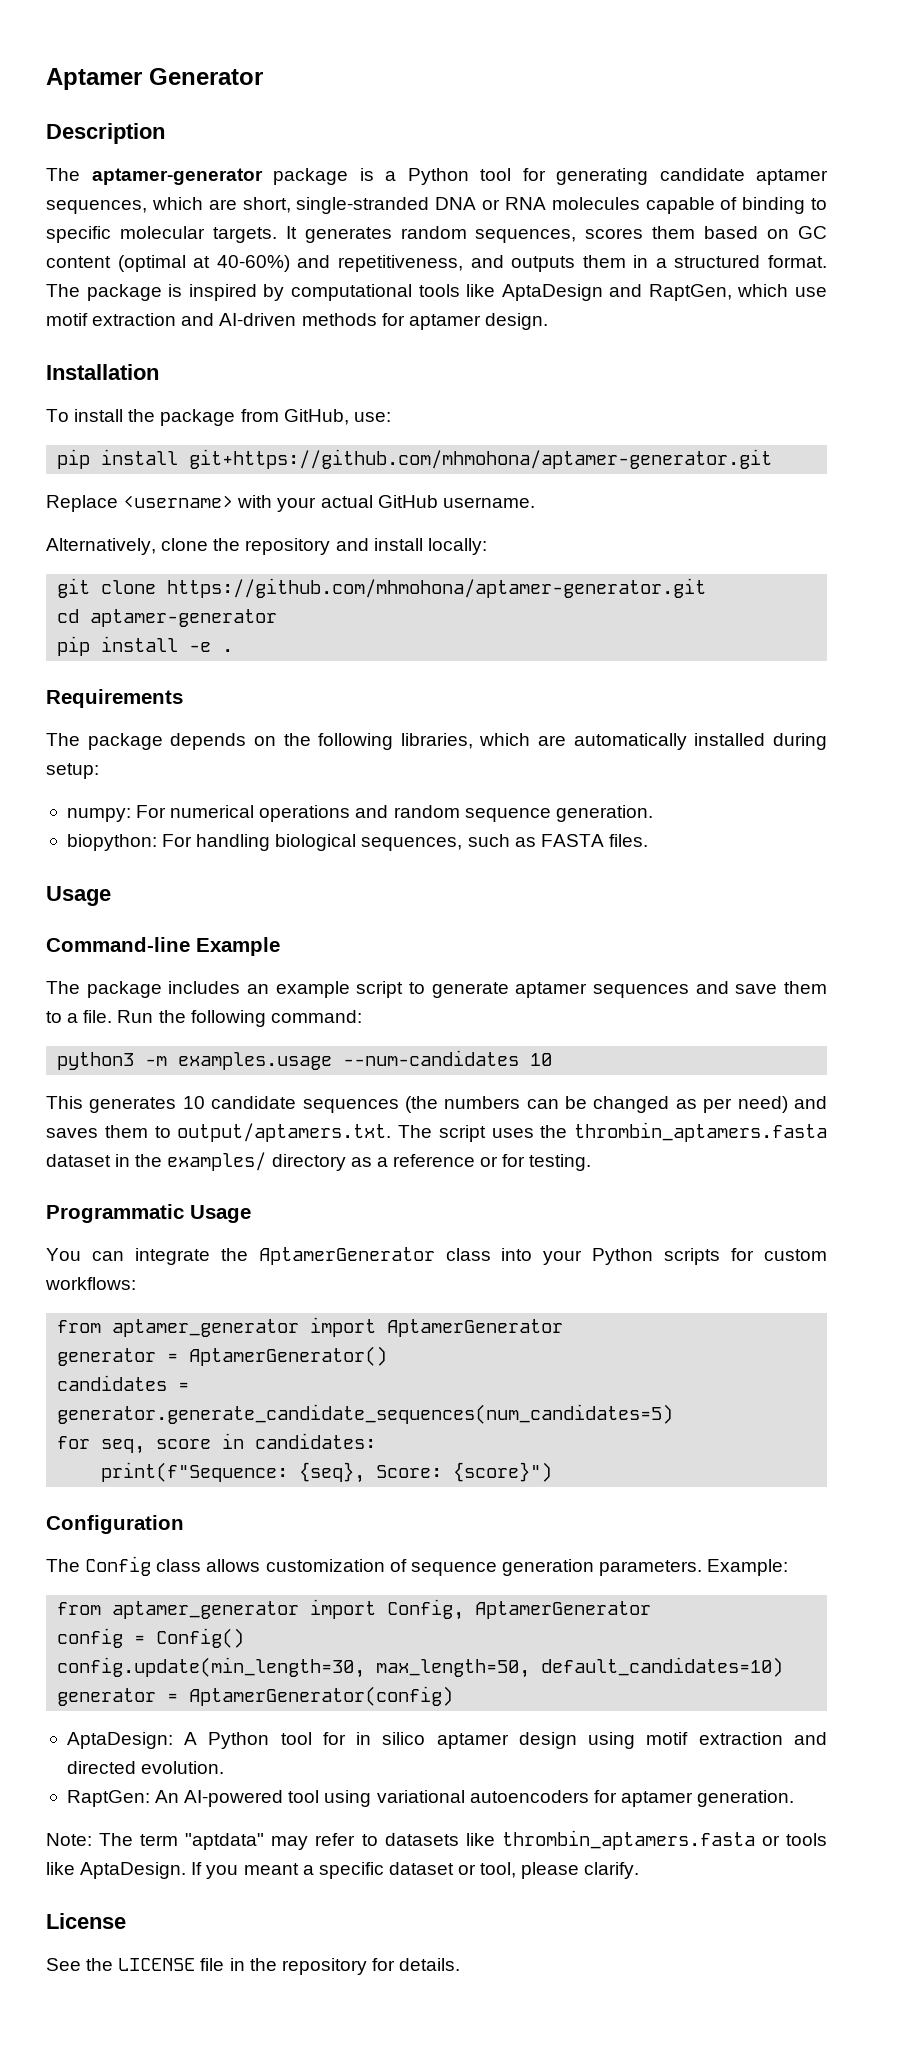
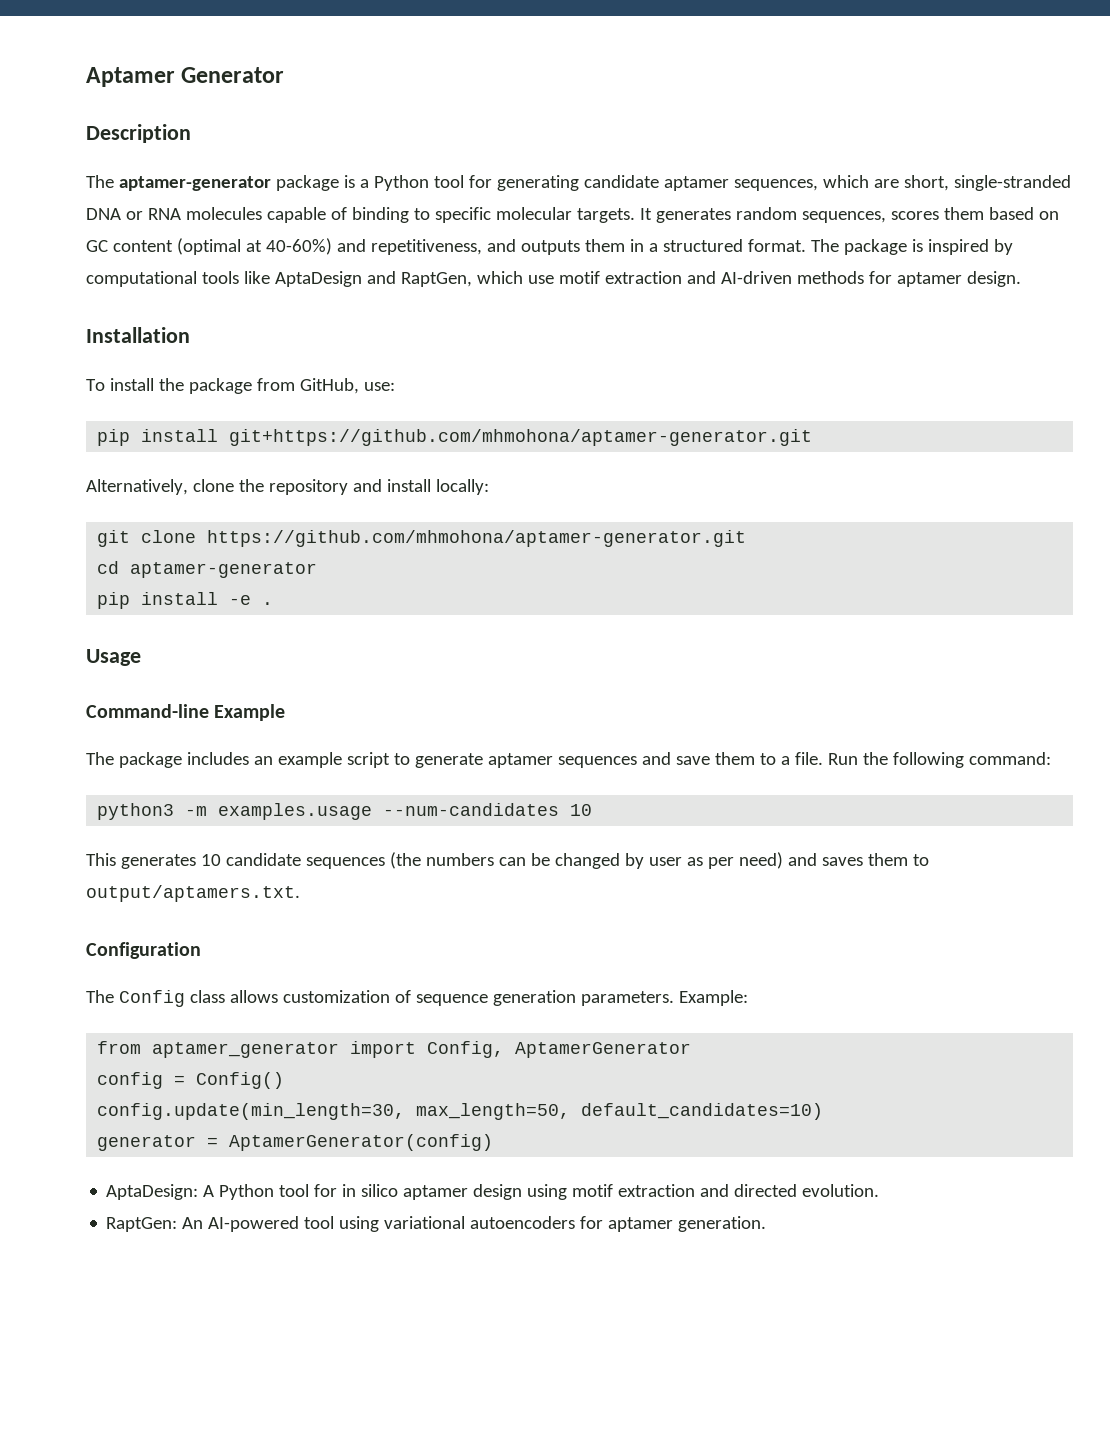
[46,495,535,512] // Replace <username> with your actual GitHub username. -> (813, 437) none
[46,689,183,708] [46,733,827,750] [46,763,99,779] [66,805,653,822] [66,834,648,851] // Requirements // The package depends on the following libraries, which are automatically installed during setup: // numpy: For numerical operations and random sequence generation. // biopython: For handling biological sequences, such as FASTA files. -> (274, 603) none
(670, 1104) none -> [624,853,682,869] by user
[398,1122,827,1142] [46,1152,592,1171] [46,1204,251,1223] [46,1247,827,1265] [45,1277,136,1290] [57,1317,564,1337] [57,1346,388,1366] [57,1375,190,1391] [57,1404,674,1424] [57,1433,377,1454] [101,1462,553,1483] The script uses the thrombin_aptamers.fasta dataset in the examples/ directory as a reference or for testing. // Programmatic Usage // You can integrate the AptamerGenerator class into your Python scripts for custom workflows: // from aptamer_generator import AptamerGenerator // generator = AptamerGenerator() // candidates = generator.generate_candidate_sequences(num_candidates=5) // for seq, score in candidates: // print(f"Sequence: {seq}, Score: {score}") -> (300, 893) none
[46,1830,827,1850] [46,1862,640,1879] [46,1913,126,1929] [46,1958,461,1975] // Note: The term "aptdata" may refer to datasets like thrombin_aptamers.fasta or tools like AptaDesign. If you meant a specific dataset or tool, please clarify. // License // See the LICENSE file in the repository for details. -> (767, 1224) none

